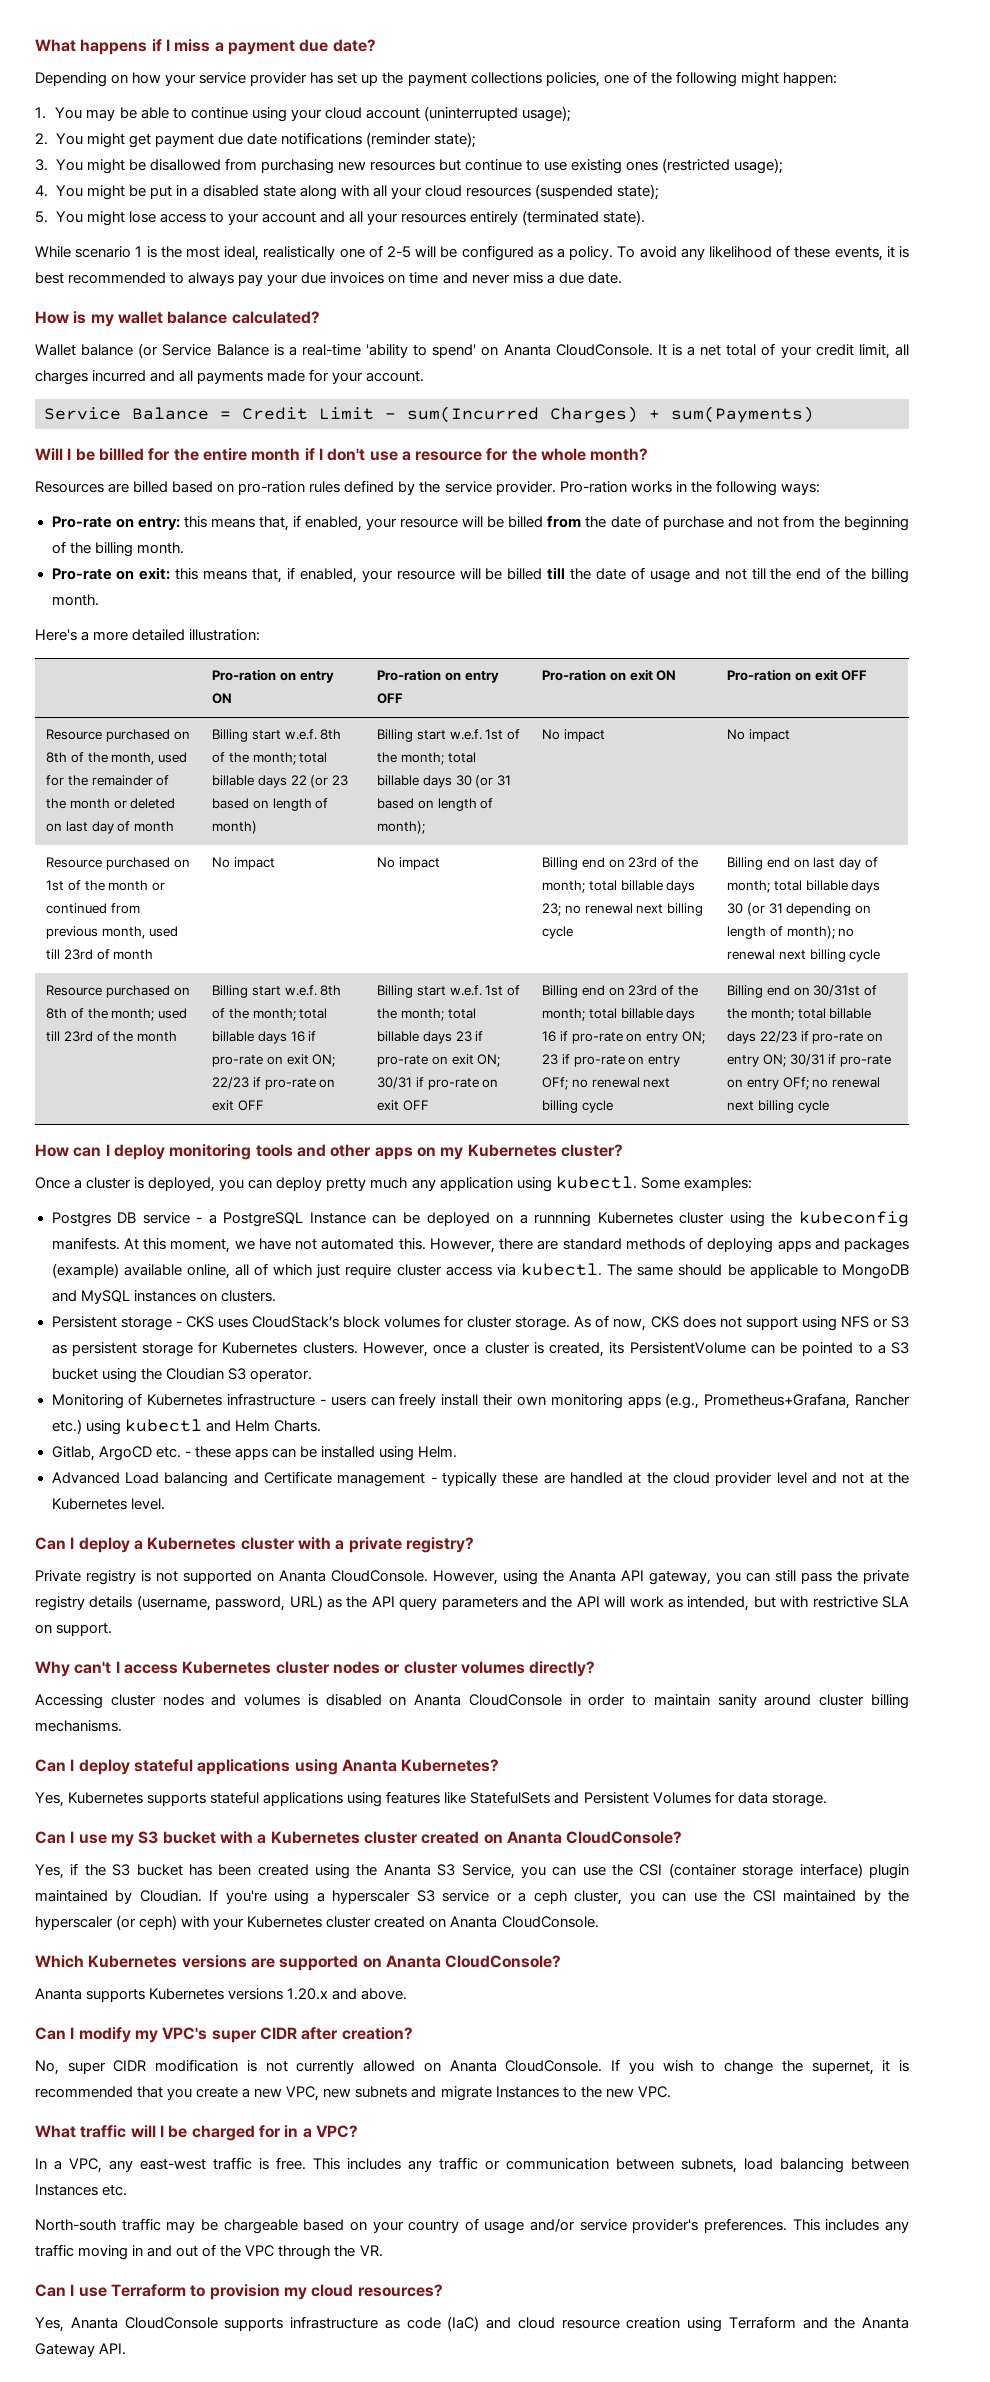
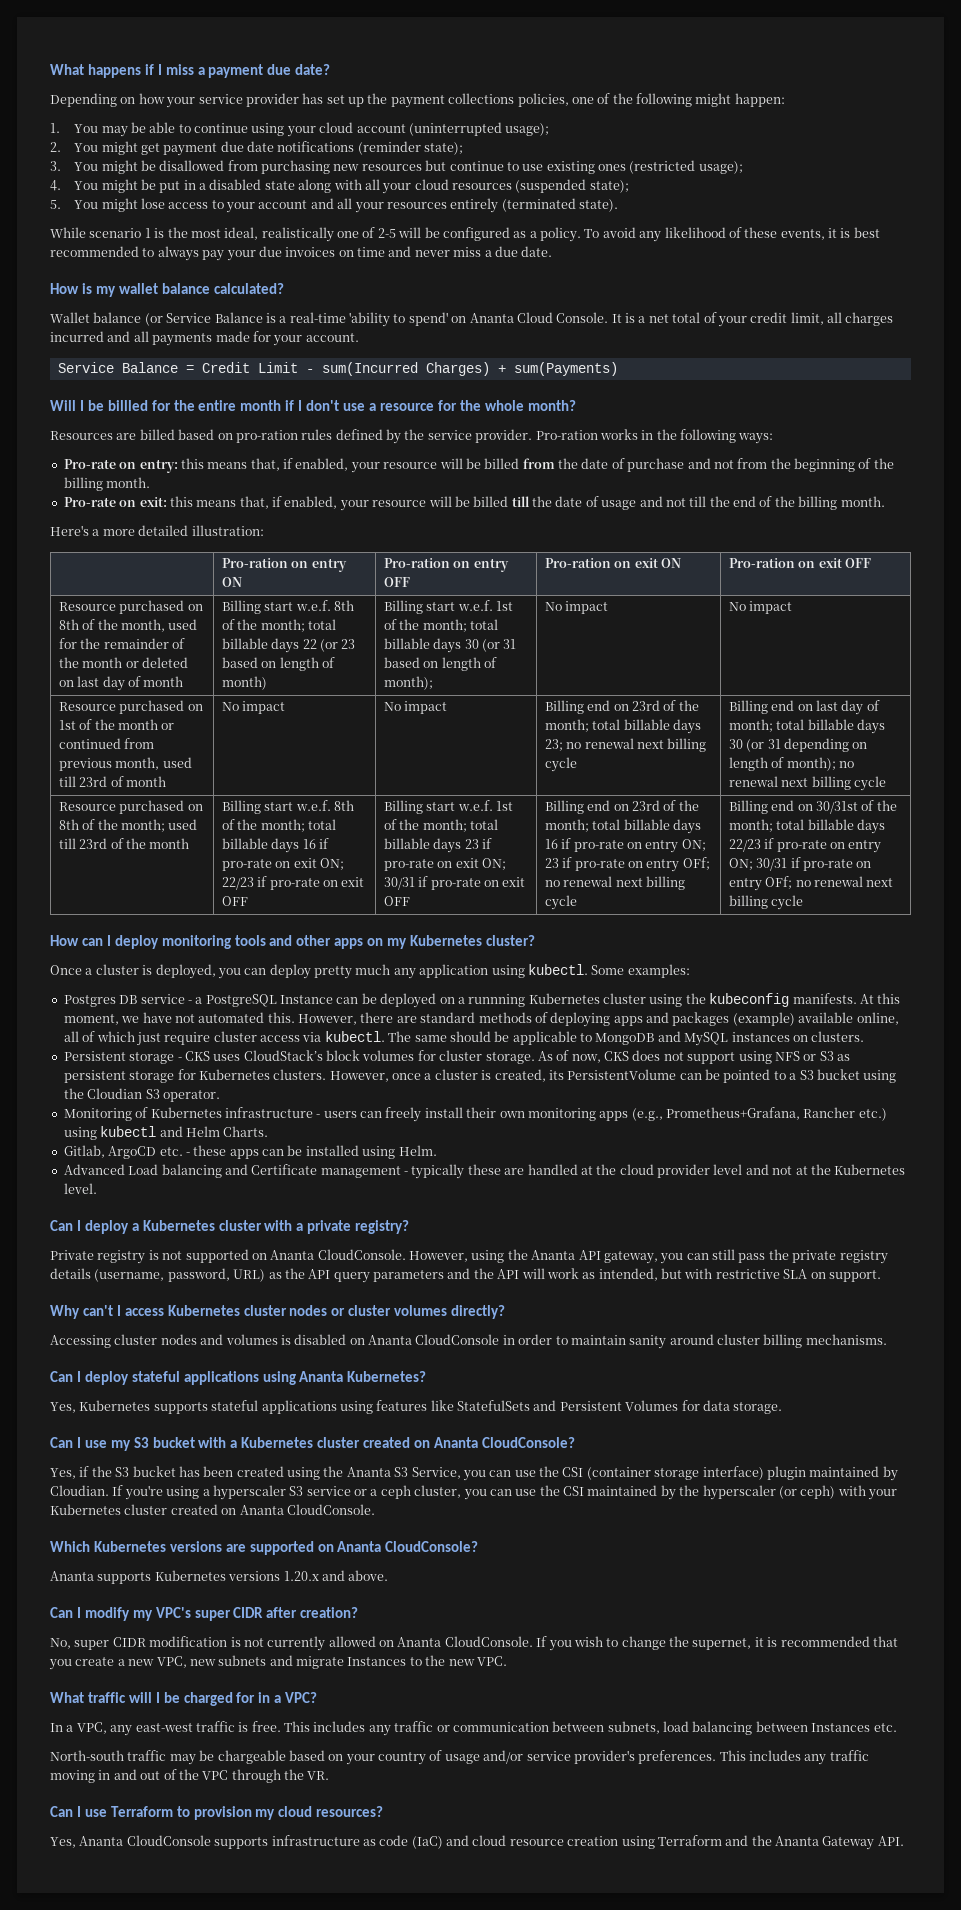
[555,344,653,356] CloudConsole. -> [516,312,609,323] Cloud Console.

